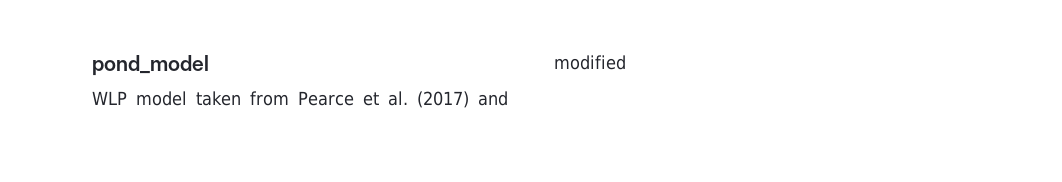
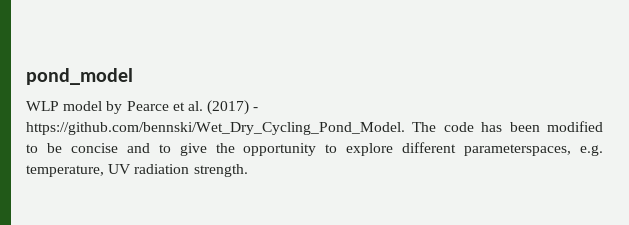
[196,91,289,106] taken from -> [106,101,123,114] by
[478,91,508,106] [554,55,626,70] and modified -> [253,107,259,111] [26,121,604,135] [26,142,603,156] [26,164,248,177] - https://github.com/bennski/Wet_Dry_Cycling_Pond_Model. The code has been modified to be concise and to give the opportunity to explore different parameterspaces, e.g. temperature, UV radiation strength.

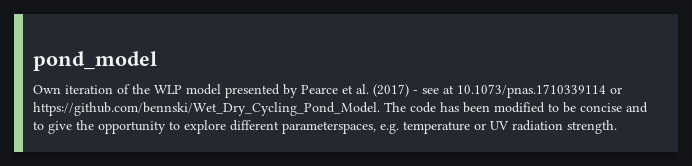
(133, 76) none -> [33,84,150,94] Own iteration of the
(103, 106) none -> [225,84,280,98] presented
(259, 109) none -> [422,84,622,98] see at 10.1073/pnas.1710339114 or
[26,165,104,177] temperature, -> [403,121,486,134] temperature or

